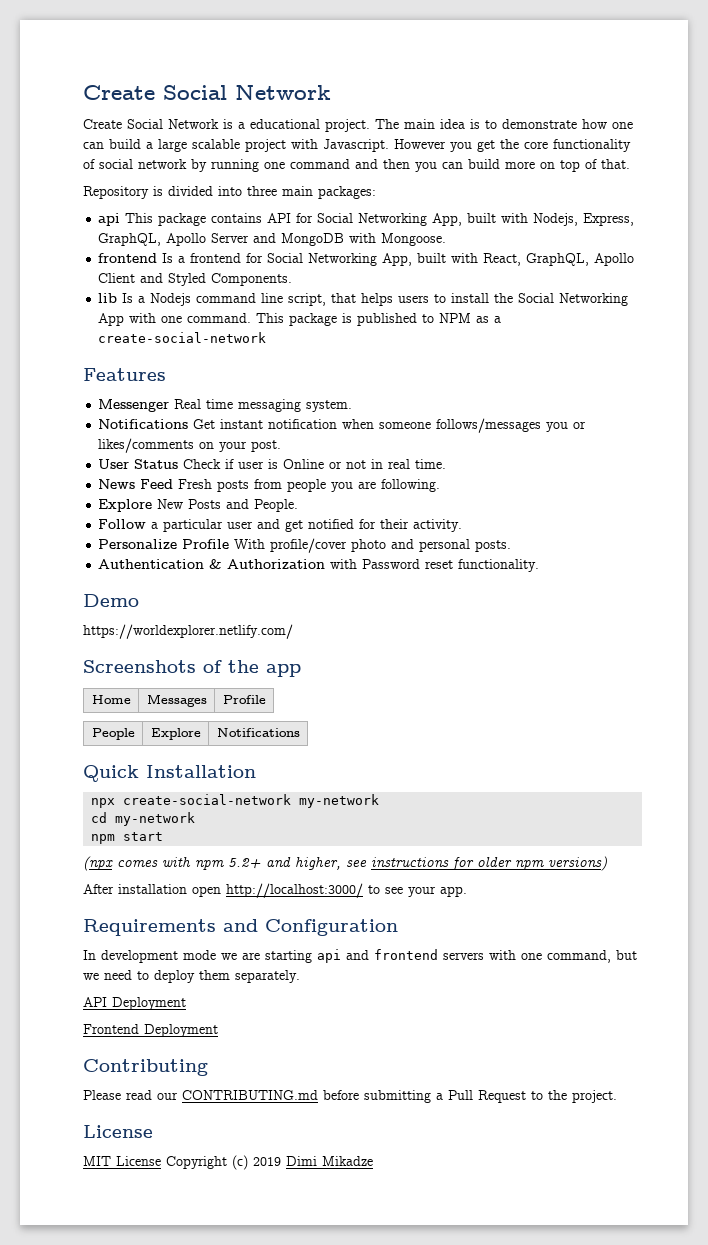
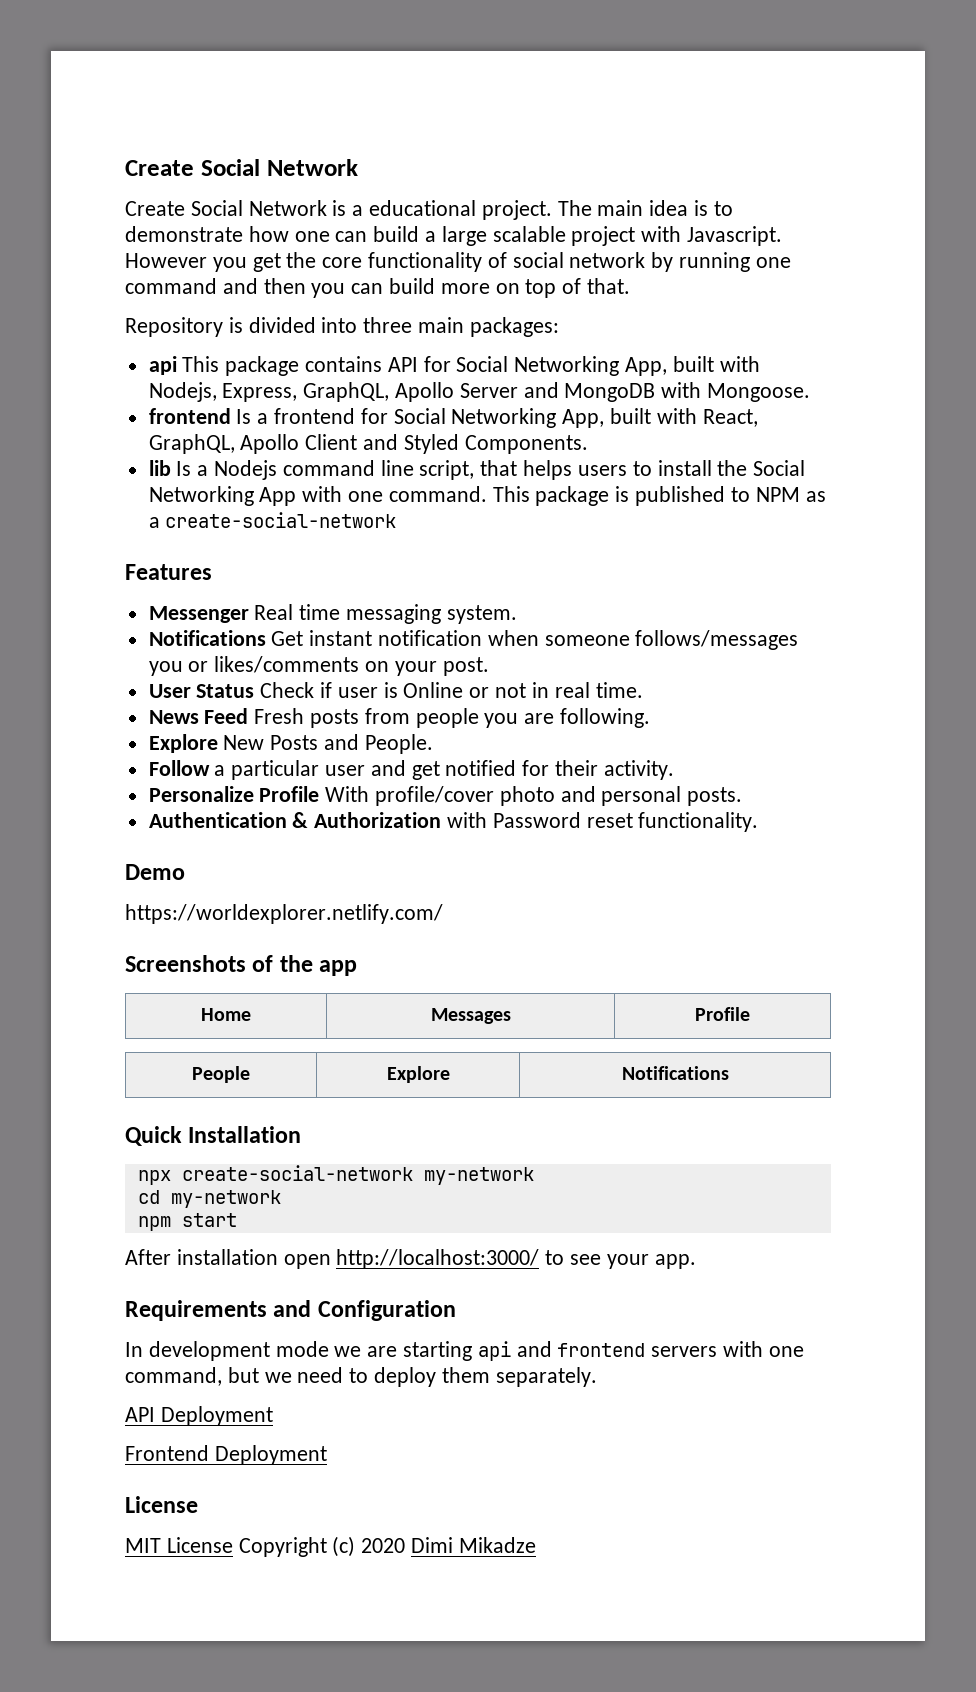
[83,856,607,871] // (npx comes with npm 5.2+ and higher, see instructions for older npm versions) -> (237, 1220) none
[83,1059,208,1076] [83,1090,617,1103] // Contributing // Please read our CONTRIBUTING.md before submitting a Pull Request to the project. -> (327, 1455) none
[253,1157,281,1166] 2019 -> [361,1538,406,1553] 2020

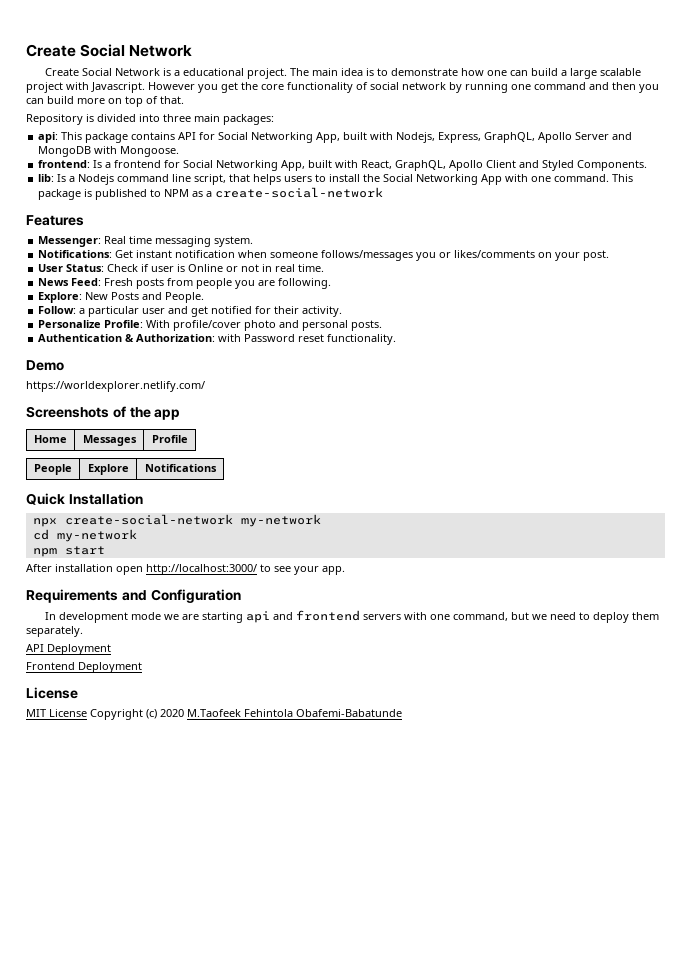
[148,356,177,375] api -> [38,132,59,143] api:
[148,408,231,424] frontend -> [38,160,91,168] frontend:
[148,460,171,476] lib -> [38,174,55,182] lib:
[148,606,249,623] Messenger -> [38,236,102,247] Messenger:
[148,630,266,646] Notifications -> [38,250,113,258] Notifications:
[196,684,255,698] Status -> [66,264,105,272] Status:
[204,708,249,724] Feed -> [71,278,102,286] Feed:
[148,734,218,753] Explore -> [38,292,83,303] Explore:
[148,760,210,776] Follow -> [38,306,77,314] Follow:
[259,786,320,802] Profile -> [104,320,144,328] Profile:
[314,812,442,828] Authorization -> [136,334,216,342] Authorization:
[411,1537,536,1553] Dimi Mikadze -> [187,709,402,717] M.Taofeek Fehintola Obafemi-Babatunde

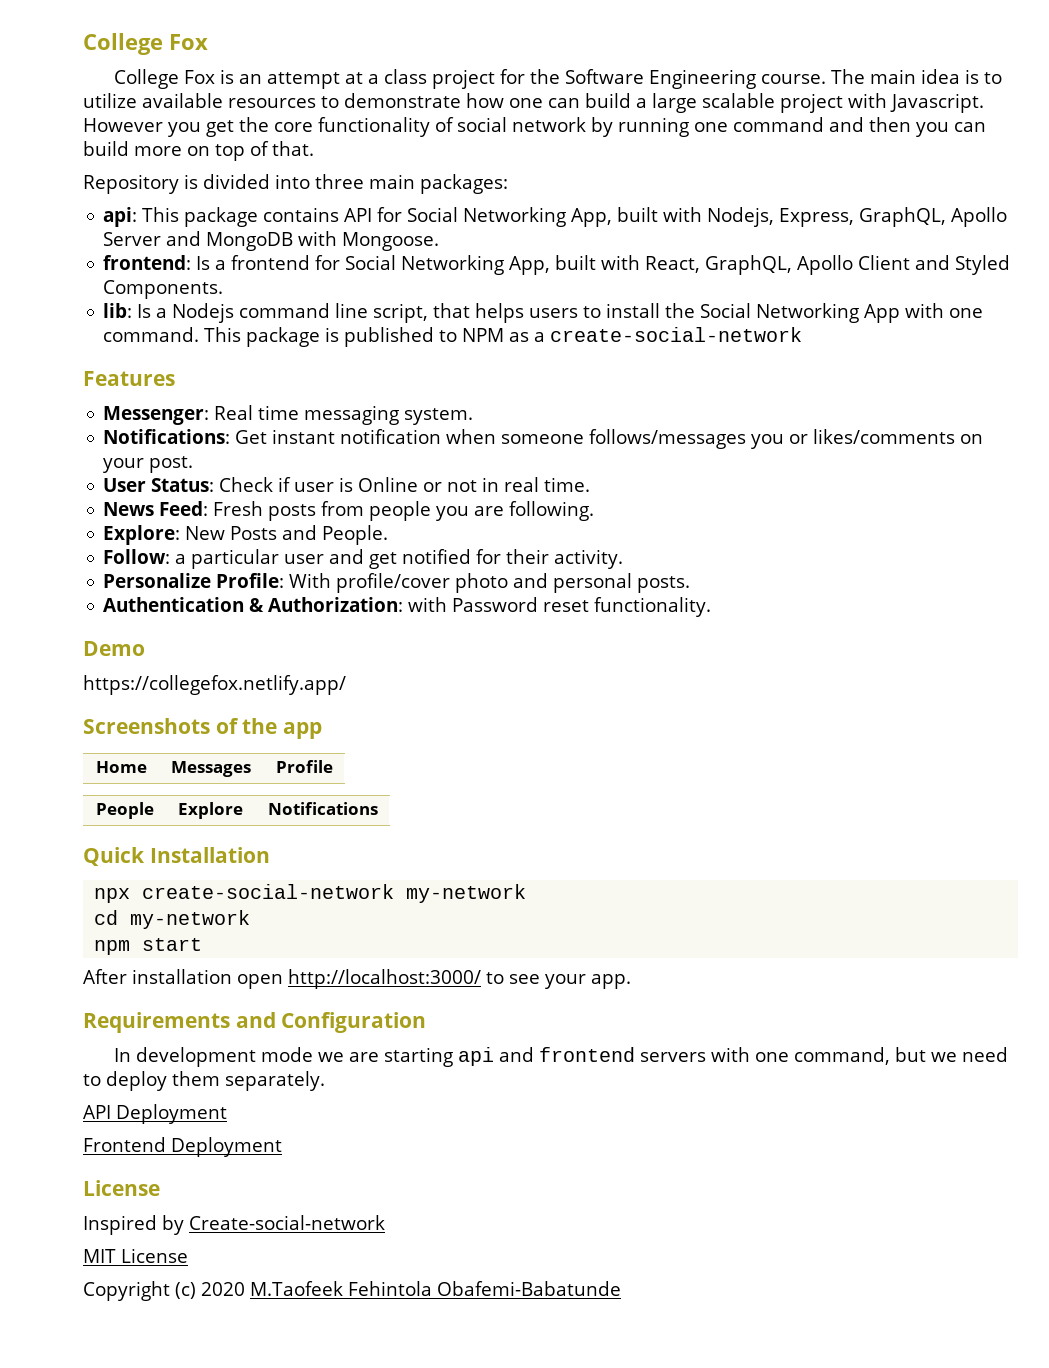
[26,44,193,57] [44,68,287,79] Create Social Network // Create Social Network is a educational project. -> [83,33,208,55] [113,69,826,89] College Fox // College Fox is an attempt at a class project for the Software Engineering course.
(388, 72) none -> [83,93,339,108] utilize available resources to
[26,381,205,392] https://worldexplorer.netlify.com/ -> [83,675,346,695] https://collegefox.netlify.app/
(78, 693) none -> [83,1215,385,1235] // Inspired by Create-social-network
(87, 713) none -> (188, 1255) //

